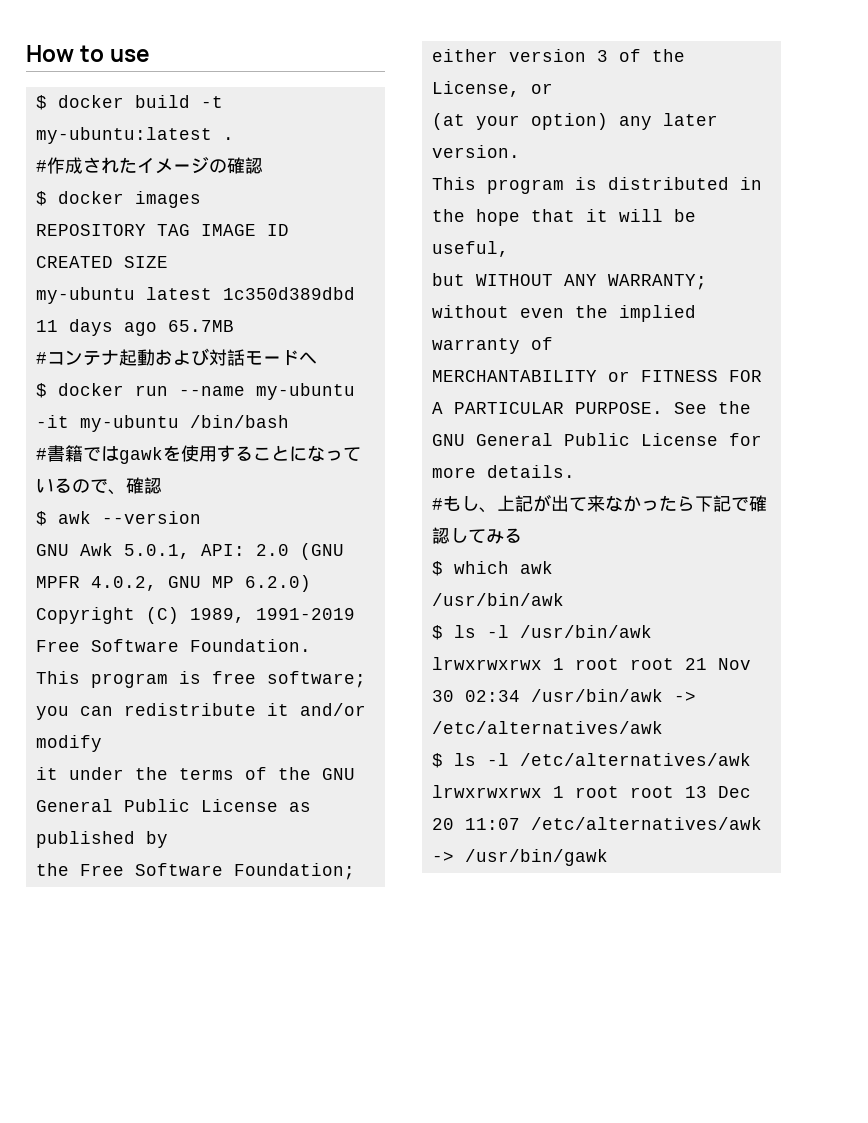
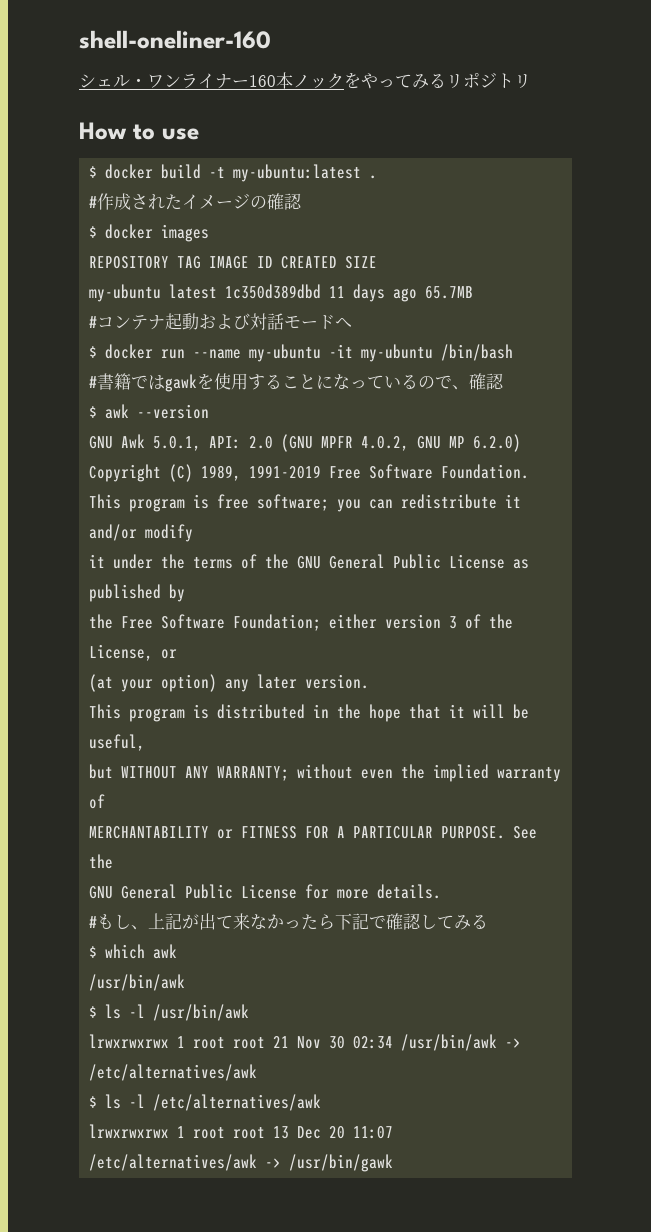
(26, 53) none -> [79,30,271,49] [79,72,531,89] shell-oneliner-160 // シェル・ワンライナー160本ノックをやってみるリポジトリ //

